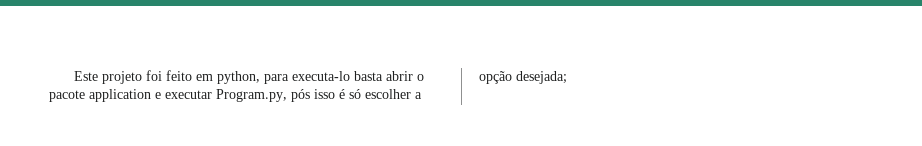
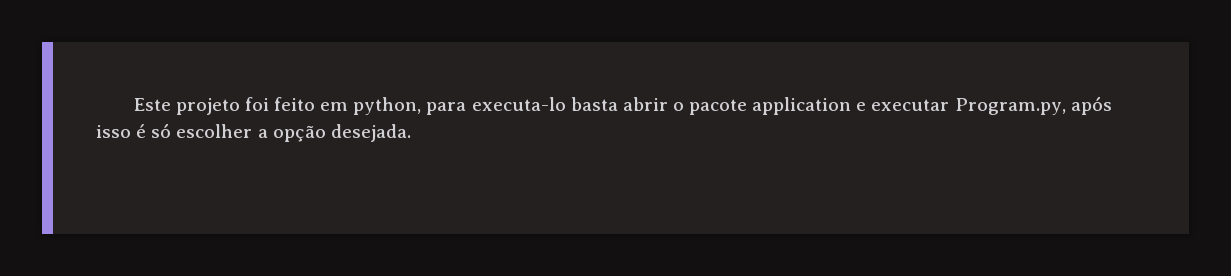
[291,89,310,102] pós -> [1070,96,1112,115] após
[516,71,567,84] desejada; -> [330,124,411,142] desejada.

